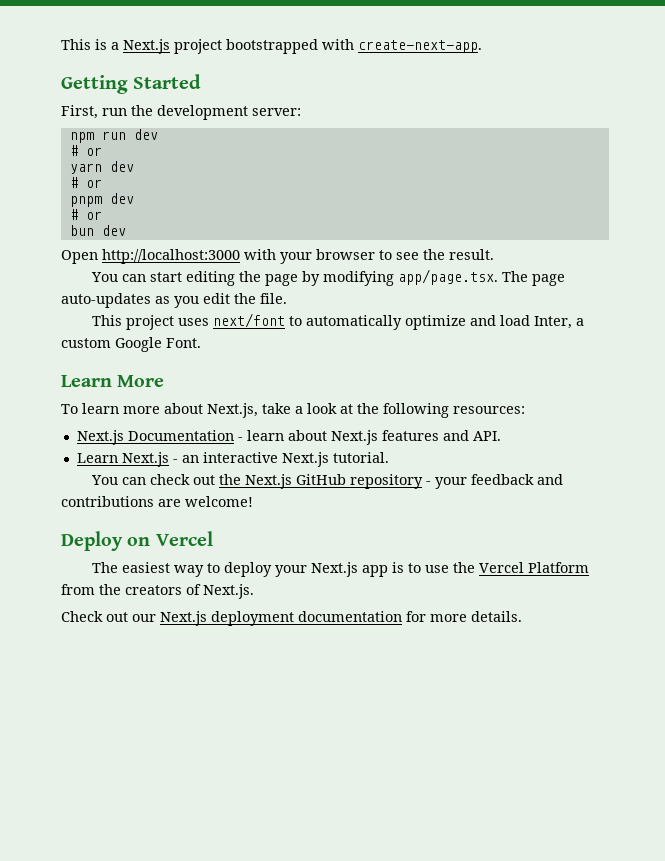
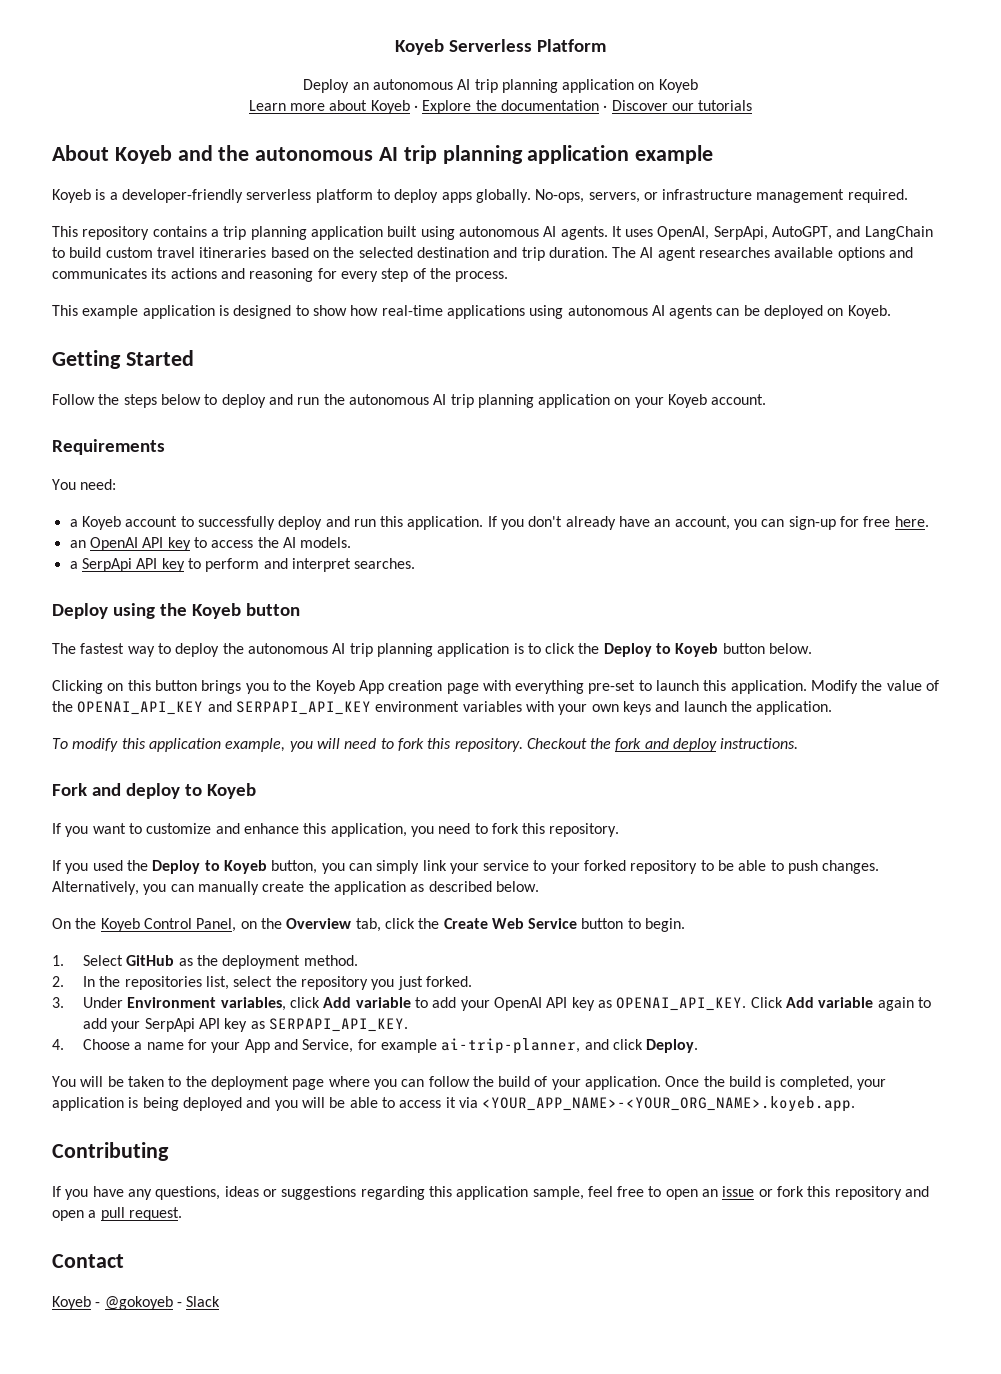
[61,39,482,54] [61,74,202,94] [61,105,301,120] [69,129,158,143] [69,145,102,156] [69,161,134,174] [69,177,102,188] [69,193,134,207] [69,209,102,220] [69,225,126,236] [61,249,494,264] [90,269,565,286] [61,293,287,308] [91,313,584,330] [61,337,201,352] [61,375,165,387] [61,403,525,418] [76,430,501,445] [76,452,389,467] [90,474,563,489] [61,496,253,507] [61,531,213,551] [91,562,170,573] This is a Next.js project bootstrapped with create-next-app. // Getting Started // First, run the development server: // npm run dev // # or // yarn dev // # or // pnpm dev // # or // bun dev // Open http://localhost:3000 with your browser to see the result. // You can start editing the page by modifying app/page.tsx. The page auto-updates as you edit the file. // This project uses next/font to automatically optimize and load Inter, a custom Google Font. // Learn More // To learn more about Next.js, take a look at the following resources: // Next.js Documentation - learn about Next.js features and API. // Learn Next.js - an interactive Next.js tutorial. // You can check out the Next.js GitHub repository - your feedback and contributions are welcome! // Deploy on Vercel // The easiest -> [395,39,606,55] [303,79,698,93] [248,100,753,114] [52,145,714,164] [52,189,908,203] [52,226,933,240] [52,247,914,261] [52,268,509,282] [52,305,891,319] [52,350,194,369] [52,394,767,408] [52,439,165,455] [52,479,117,490] [69,516,929,530] [69,537,352,551] [69,558,416,572] [52,603,300,619] [52,643,125,654] Koyeb Serverless Platform // Deploy an autonomous AI trip planning application on Koyeb // Learn more about Koyeb · Explore the documentation · Discover our tutorials // About Koyeb and the autonomous AI trip planning application example // Koyeb is a developer-friendly serverless platform to deploy apps globally. No-ops, servers, or infrastructure management required. // This repository contains a trip planning application built using autonomous AI agents. It uses OpenAI, SerpApi, AutoGPT, and LangChain to build custom travel itineraries based on the selected destination and trip duration. The AI agent researches available options and communicates its actions and reasoning for every step of the process. // This example application is designed to show how real-time applications using autonomous AI agents can be deployed on Koyeb. // Getting Started // Follow the steps below to deploy and run the autonomous AI trip planning application on your Koyeb account. // Requirements // You need: // a Koyeb account to successfully deploy and run this application. If you don't already have an account, you can sign-up for free here. // an OpenAI API key to access the AI models. // a SerpApi API key to perform and interpret searches. // Deploy using the Koyeb button // The fastest
[274,562,589,577] [61,584,254,599] [61,611,522,626] your Next.js app is to use the Vercel Platform from the creators of Next.js. // Check out our Next.js deployment documentation for more details. -> [222,643,813,657] [52,680,940,694] [52,701,833,715] [52,738,799,752] [52,783,256,799] [52,823,620,837] [52,860,880,874] [52,881,539,895] [52,918,686,932] [52,955,358,969] [52,976,472,990] [52,997,931,1011] [83,1018,409,1032] [52,1038,699,1054] [52,1076,887,1090] [52,1096,856,1112] [52,1142,169,1161] [52,1186,930,1200] [52,1207,182,1221] [52,1254,124,1268] [52,1296,221,1310] the autonomous AI trip planning application is to click the Deploy to Koyeb button below. // Clicking on this button brings you to the Koyeb App creation page with everything pre-set to launch this application. Modify the value of the OPENAI_API_KEY and SERPAPI_API_KEY environment variables with your own keys and launch the application. // To modify this application example, you will need to fork this repository. Checkout the fork and deploy instructions. // Fork and deploy to Koyeb // If you want to customize and enhance this application, you need to fork this repository. // If you used the Deploy to Koyeb button, you can simply link your service to your forked repository to be able to push changes. Alternatively, you can manually create the application as described below. // On the Koyeb Control Panel, on the Overview tab, click the Create Web Service button to begin. // 1. Select GitHub as the deployment method. // 2. In the repositories list, select the repository you just forked. // 3. Under Environment variables, click Add variable to add your OpenAI API key as OPENAI_API_KEY. Click Add variable again to add your SerpApi API key as SERPAPI_API_KEY. // 4. Choose a name for your App and Service, for example ai-trip-planner, and click Deploy. // You will be taken to the deployment page where you can follow the build of your application. Once the build is completed, your application is being deployed and you will be able to access it via <YOUR_APP_NAME>-<YOUR_ORG_NAME>.koyeb.app. // Contributing // If you have any questions, ideas or suggestions regarding this application sample, feel free to open an issue or fork this repository and open a pull request. // Contact // Koyeb - @gokoyeb - Slack

